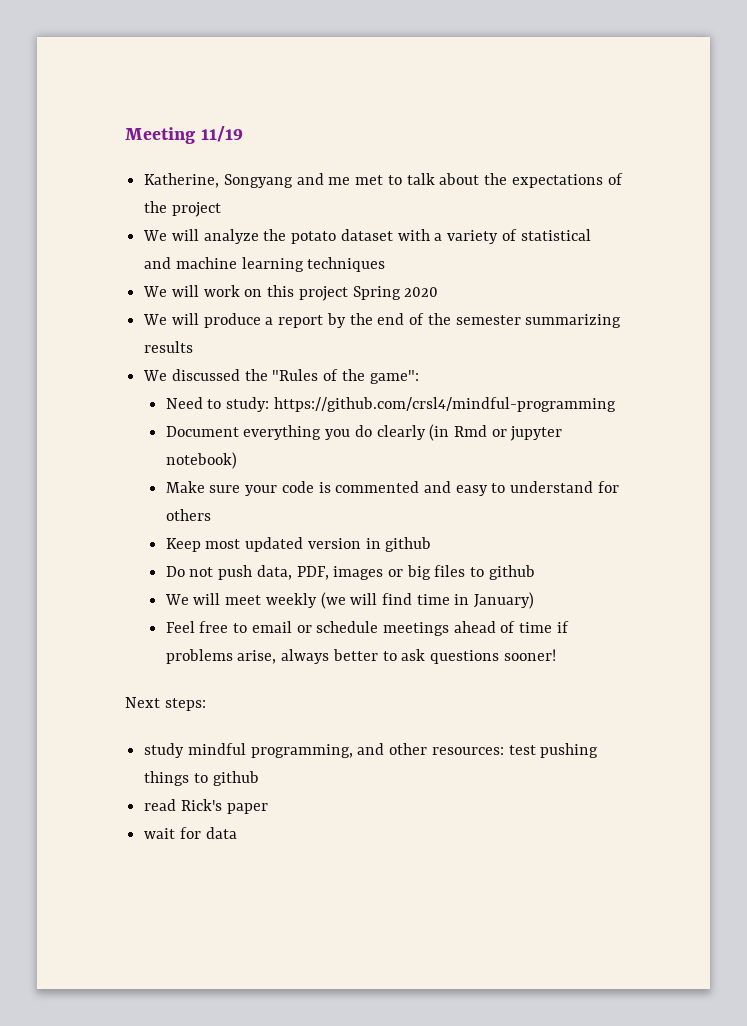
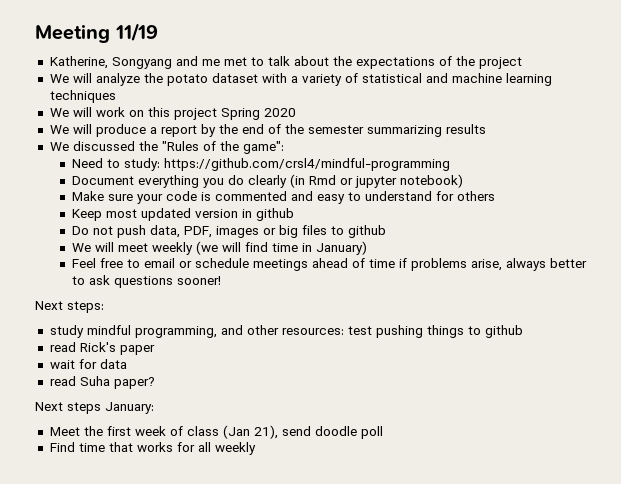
(237, 833) none -> [49,376,155,389] [35,402,154,414] [49,425,383,439] [49,442,256,455] // read Suha paper? // Next steps January: // Meet the first week of class (Jan 21), send doodle poll // Find time that works for all weekly

